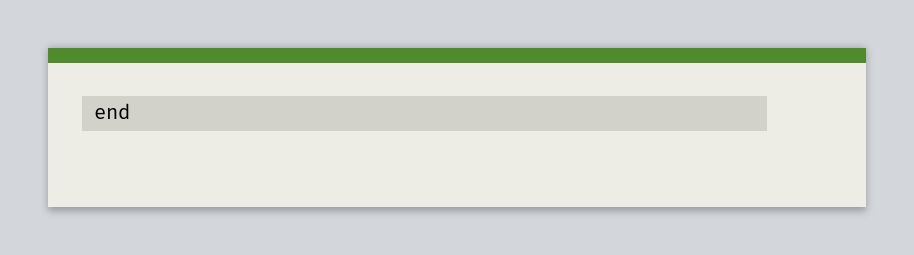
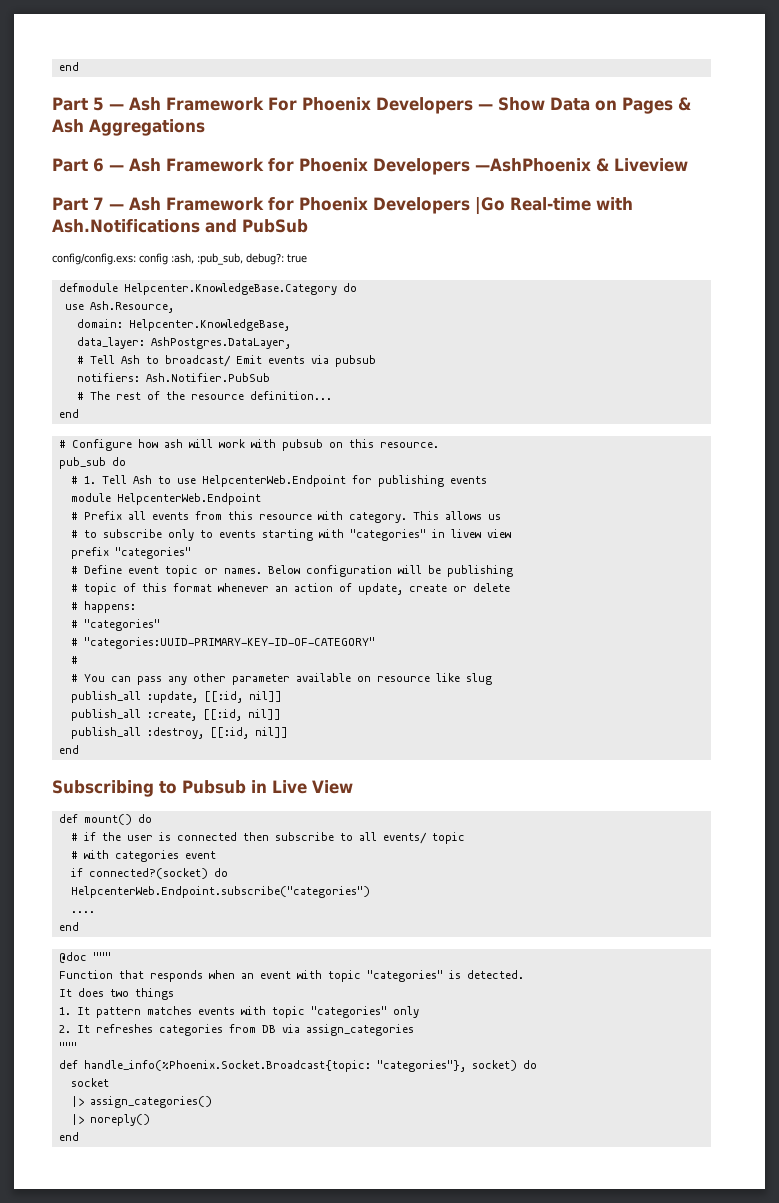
[94,103,131,119] end -> [58,62,79,71] [52,97,691,114] [52,119,205,136] [52,158,688,175] [52,197,633,215] [52,219,308,233] [52,253,307,265] [58,283,357,295] [64,301,174,313] [76,319,290,331] [76,337,291,349] [76,355,376,367] [76,373,270,382] [76,391,332,400] [58,409,79,418] [58,439,439,451] [58,457,126,469] [70,475,487,487] [70,493,261,505] [70,511,501,523] [70,529,511,541] [70,547,191,559] [70,565,513,577] [70,583,510,595] [70,601,136,613] [70,619,160,631] [70,637,375,649] [70,656,78,664] [70,673,492,685] [70,691,282,703] [70,709,281,721] [70,727,288,739] [58,745,79,754] [52,780,353,797] [58,814,152,825] [70,832,465,844] [70,850,216,862] [70,868,228,879] [70,886,370,898] [70,911,95,913] [58,922,79,931] [58,952,111,963] [58,970,524,982] [58,988,174,1000] [58,1006,419,1018] [58,1024,414,1036] [58,1042,77,1051] [58,1060,537,1072] [70,1078,109,1087] [70,1096,212,1108] [70,1114,150,1126] [58,1132,79,1141] end // Part 5 — Ash Framework For Phoenix Developers — Show Data on Pages & Ash Aggregations // Part 6 — Ash Framework for Phoenix Developers —AshPhoenix & Liveview // Part 7 — Ash Framework for Phoenix Developers |Go Real-time with Ash.Notifications and PubSub // config/config.exs: config :ash, :pub_sub, debug?: true // defmodule Helpcenter.KnowledgeBase.Category do // use Ash.Resource, // domain: Helpcenter.KnowledgeBase, // data_layer: AshPostgres.DataLayer, // # Tell Ash to broadcast/ Emit events via pubsub // notifiers: Ash.Notifier.PubSub // # The rest of the resource definition... // end // # Configure how ash will work with pubsub on this resource. // pub_sub do // # 1. Tell Ash to use HelpcenterWeb.Endpoint for publishing events // module HelpcenterWeb.Endpoint // # Prefix all events from this resource with category. This allows us // # to subscribe only to events starting with "categories" in livew view // prefix "categories" // # Define event topic or names. Below configuration will be publishing // # topic of this format whenever an action of update, create or delete // # happens: // # "categories" // # "categories:UUID-PRIMARY-KEY-ID-OF-CATEGORY" // # // # You can pass any other parameter available on resource like slug // publish_all :update, [[:id, nil]] // publish_all :create, [[:id, nil]] // publish_all :destroy, [[:id, nil]] // end // Subscribing to Pubsub in Live View // def mount() do // # if the user is connected then subscribe to all events/ topic // # with categories event // if connected?(socket) do // HelpcenterWeb.Endpoint.subscribe("categories") // .... // end // @doc """ // Function that responds when an event with topic "categories" is detected. // It does two things // 1. It pattern matches events with topic "categories" only // 2. It refreshes categories from DB via assign_categories // """ // def handle_info(%Phoenix.Socket.Broadcast{topic: "categories"}, socket) do // socket // |> assign_categories() // |> noreply() // end

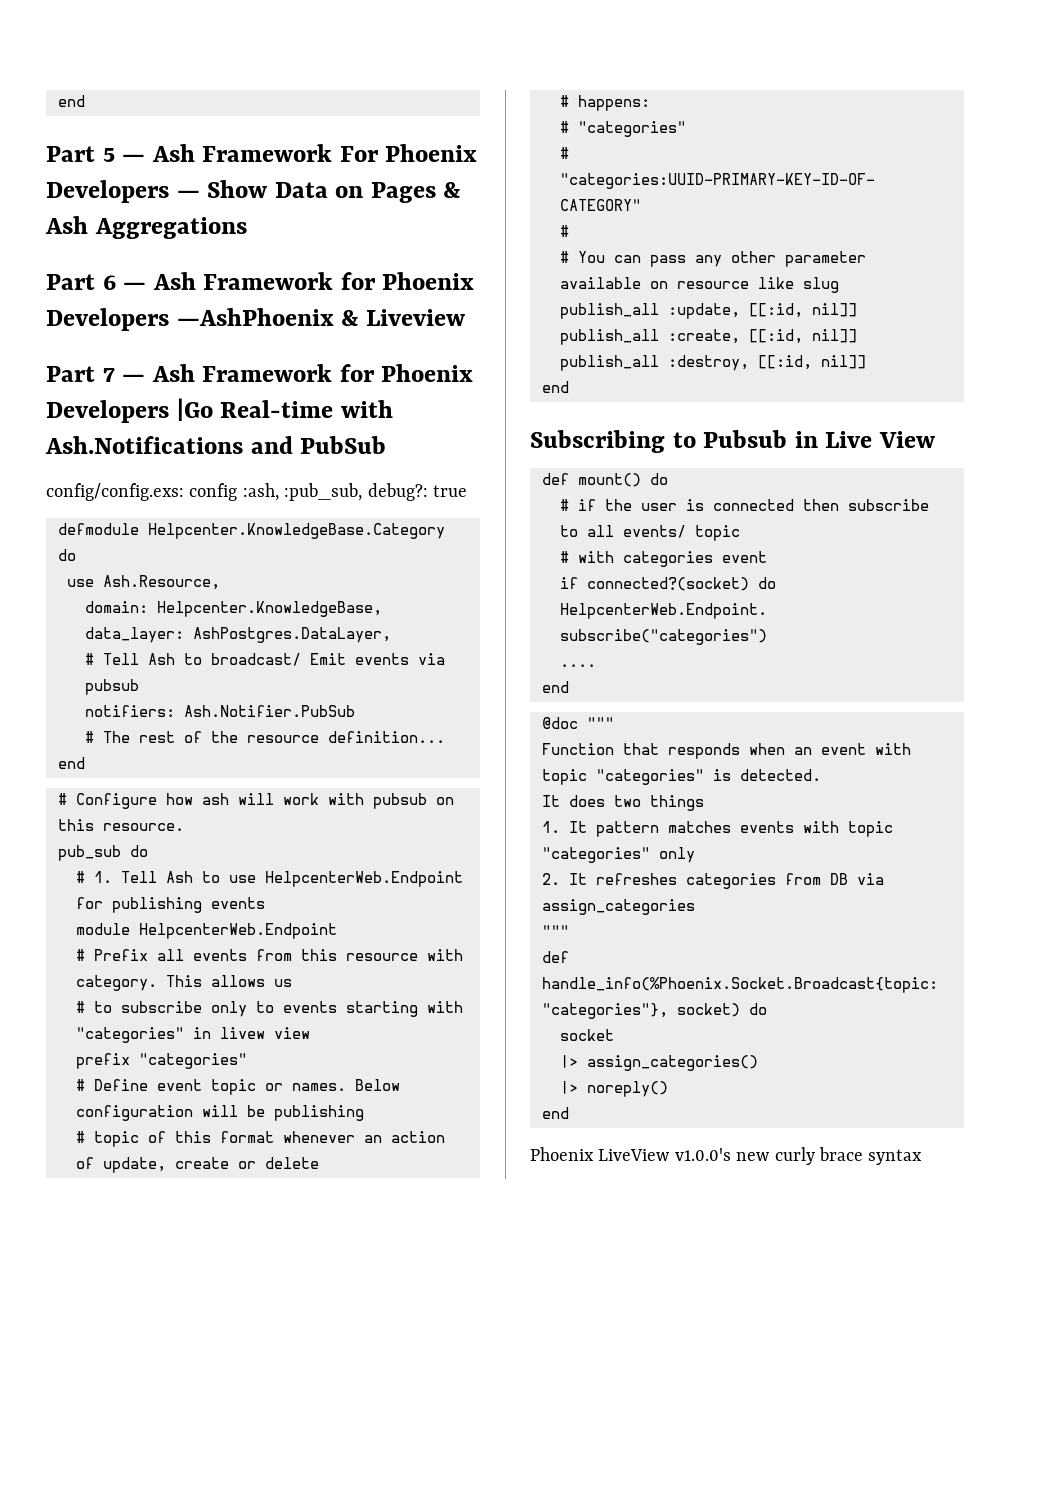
(79, 1136) none -> [530,1147,923,1165] // Phoenix LiveView v1.0.0's new curly brace syntax

